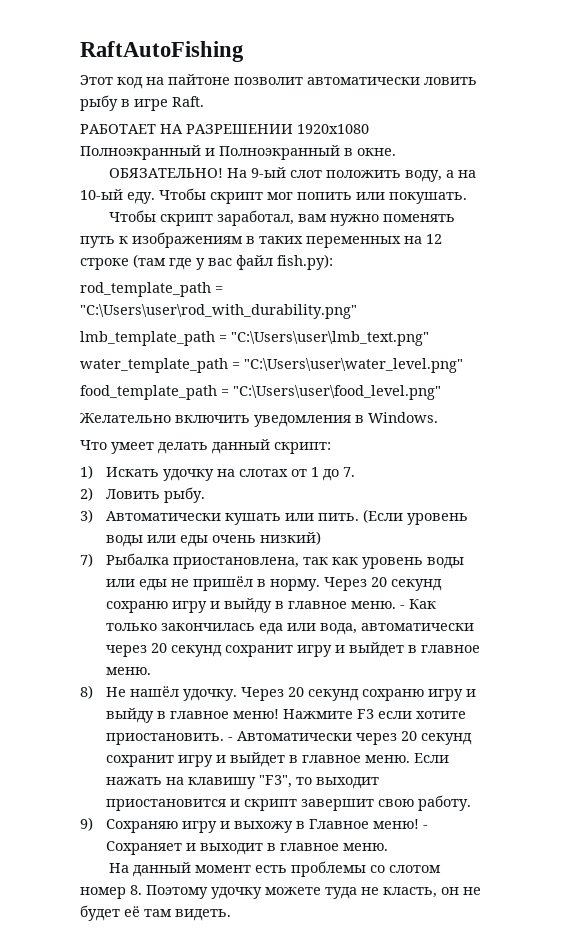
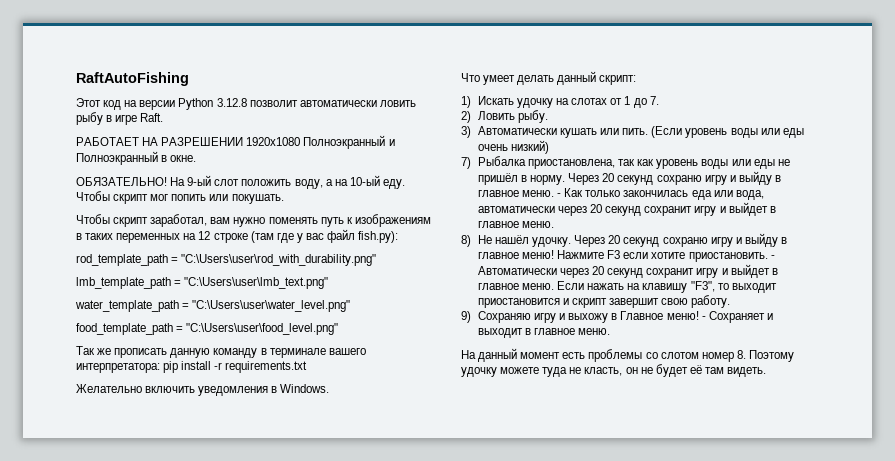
[168,74,230,85] пайтоне -> [139,98,247,110] версии Python 3.12.8
(441, 392) none -> [76,346,366,358] [76,361,308,373] // Так же прописать данную команду в терминале вашего интерпретатора: pip install -r requirements.txt

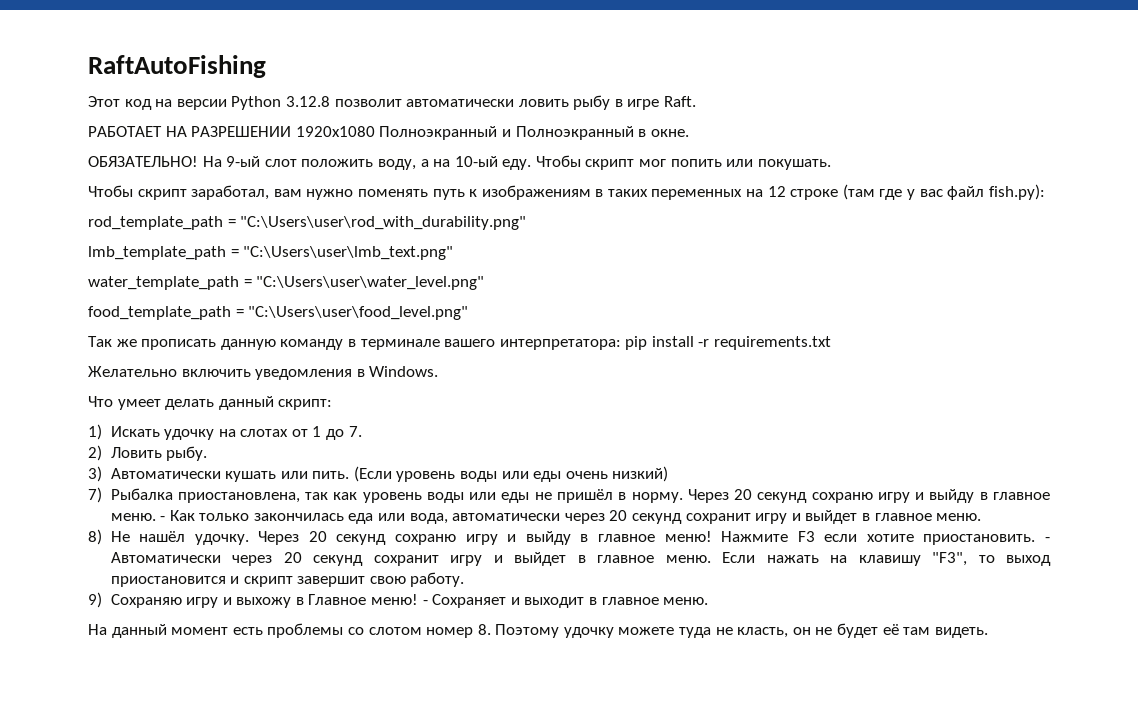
[731,283,777,293] выходит -> [1006,555,1051,566] выход

